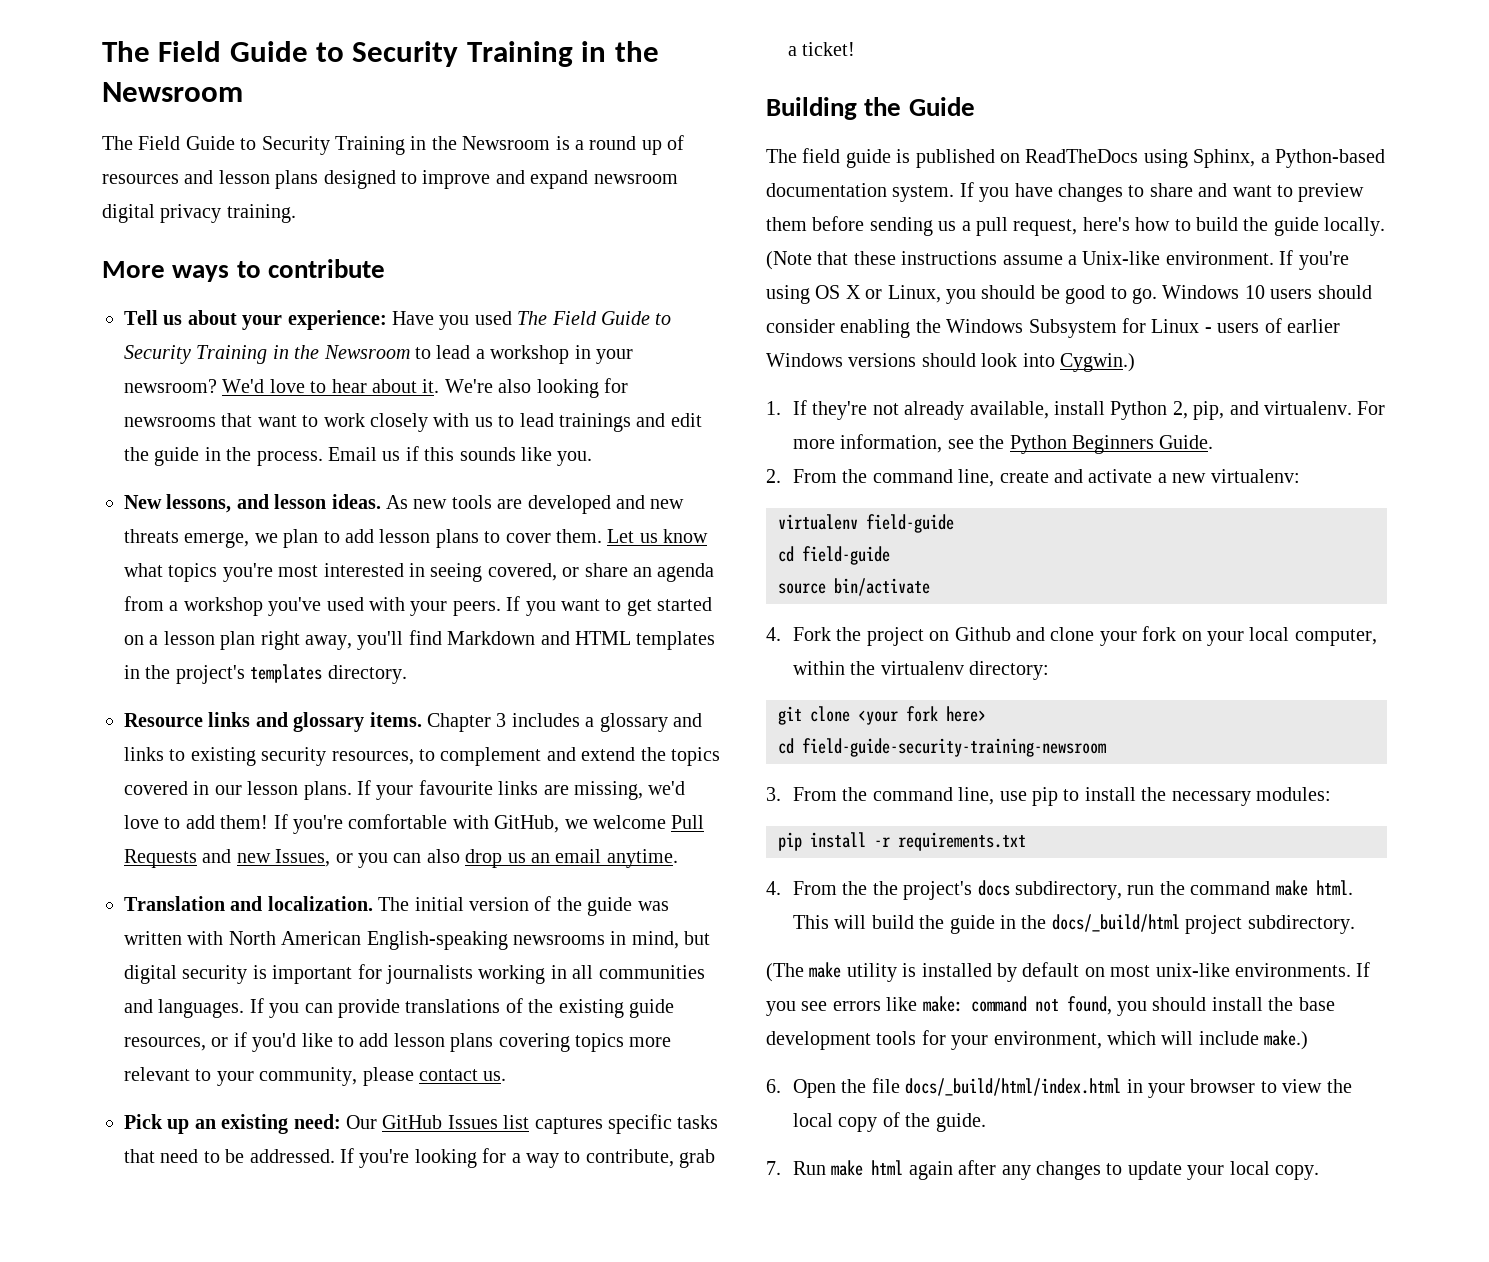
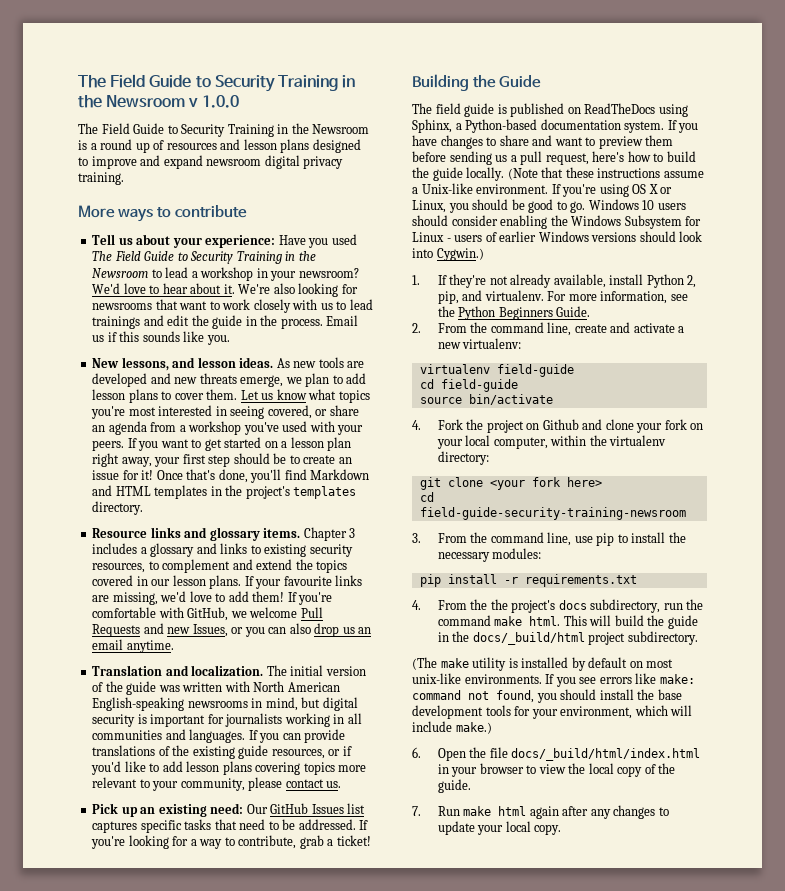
[102,41,659,67] [102,82,243,102] The Field Guide to Security Training in the Newsroom -> [78,74,356,92] [78,95,239,108] The Field Guide to Security Training in the Newsroom v 1.0.0
(352, 642) none -> [154,453,352,467] [92,469,248,483] your first step should be to create an issue for it! Once that's done,

